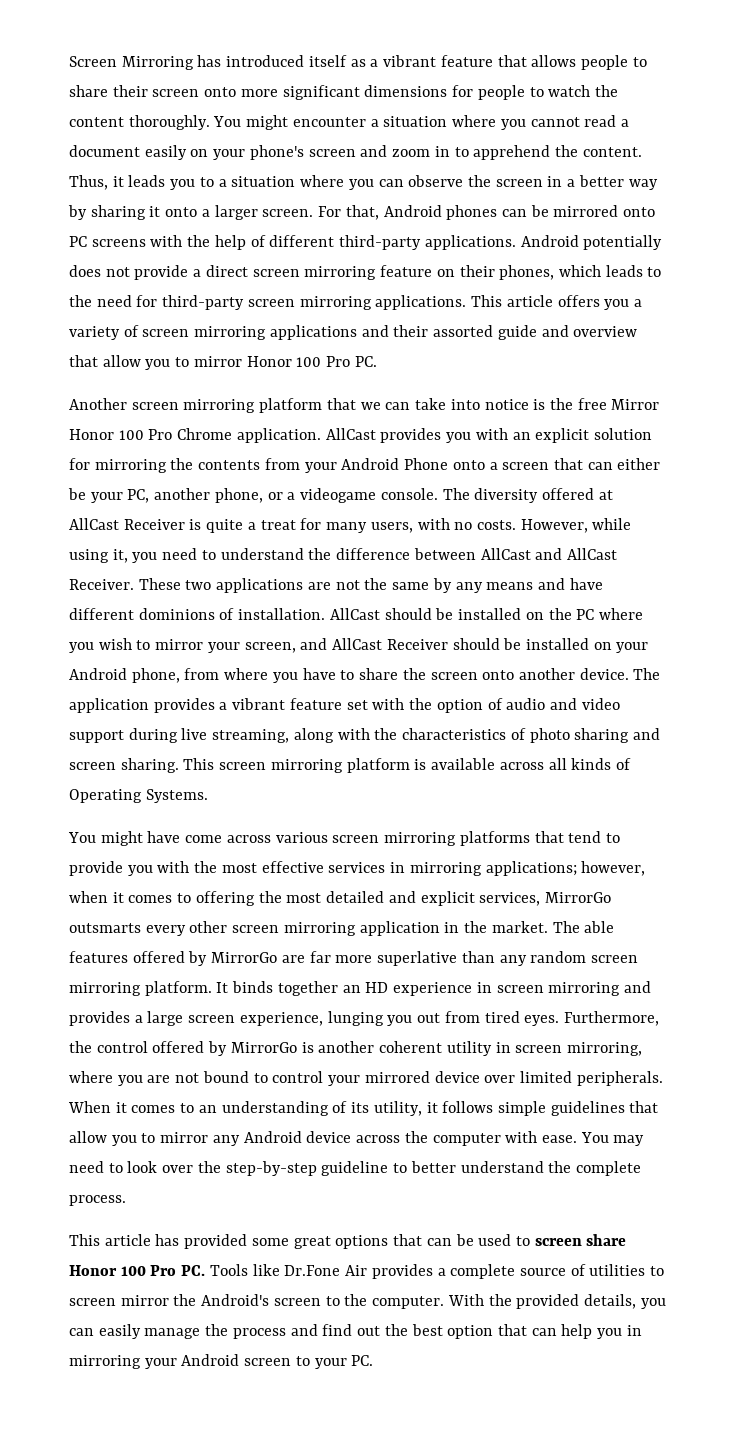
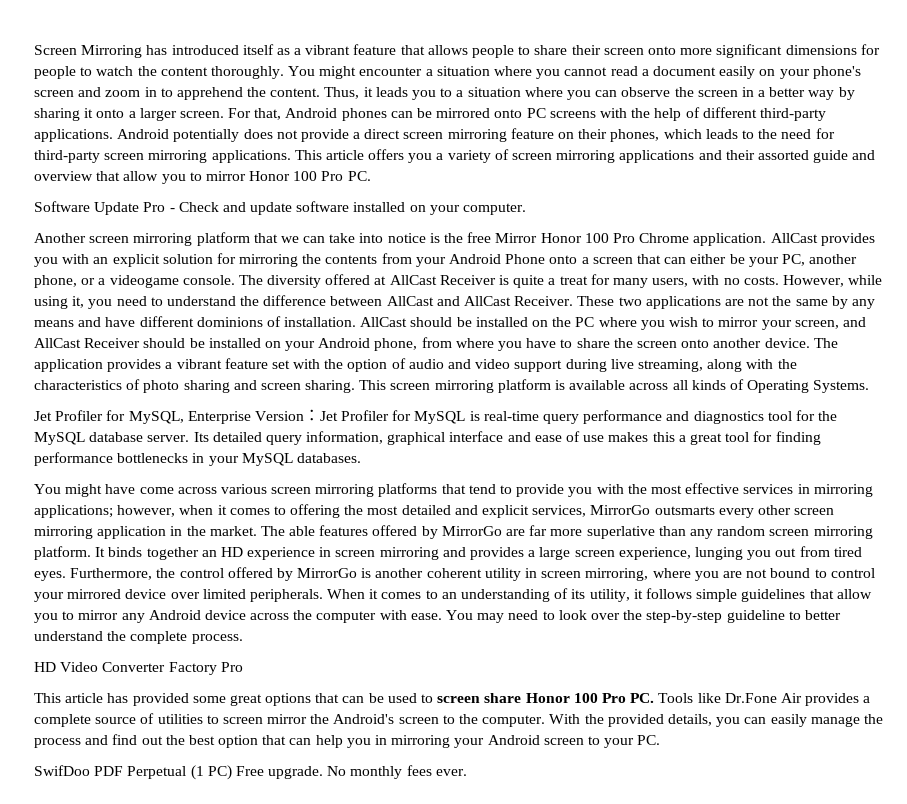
(377, 361) none -> [34,201,527,215] // Software Update Pro - Check and update software installed on your computer.
(208, 796) none -> [34,409,838,424] [34,431,821,445] [34,452,361,466] // Jet Profiler for MySQL, Enterprise Version：Jet Profiler for MySQL is real-time query performance and diagnostics tool for the MySQL database server. Its detailed query information, graphical interface and ease of use makes this a great tool for finding performance bottlenecks in your MySQL databases.
(126, 1200) none -> [34,662,243,675] // HD Video Converter Factory Pro
(374, 1360) none -> [34,765,467,780] // SwifDoo PDF Perpetual (1 PC) Free upgrade. No monthly fees ever.

